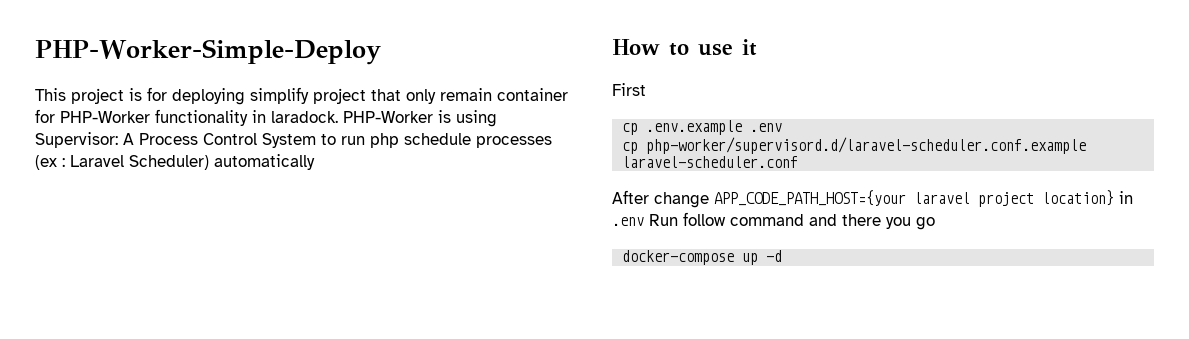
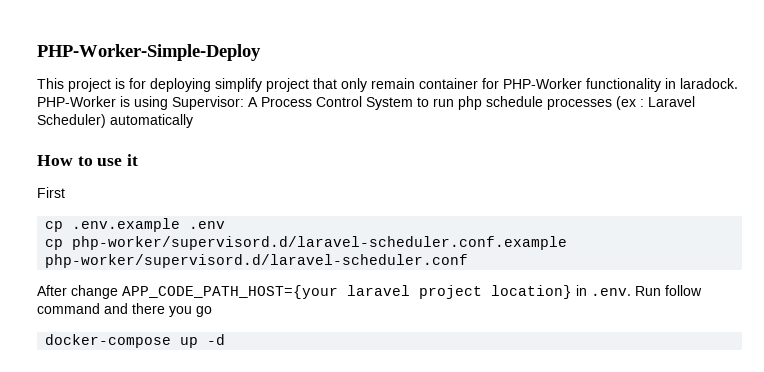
[622,156,799,168] laravel-scheduler.conf -> [45,254,469,268] php-worker/supervisord.d/laravel-scheduler.conf
[612,217,644,226] .env -> [591,288,631,296] .env.

